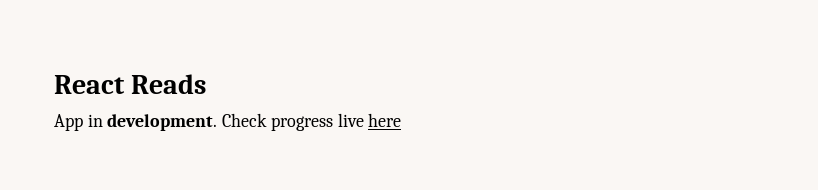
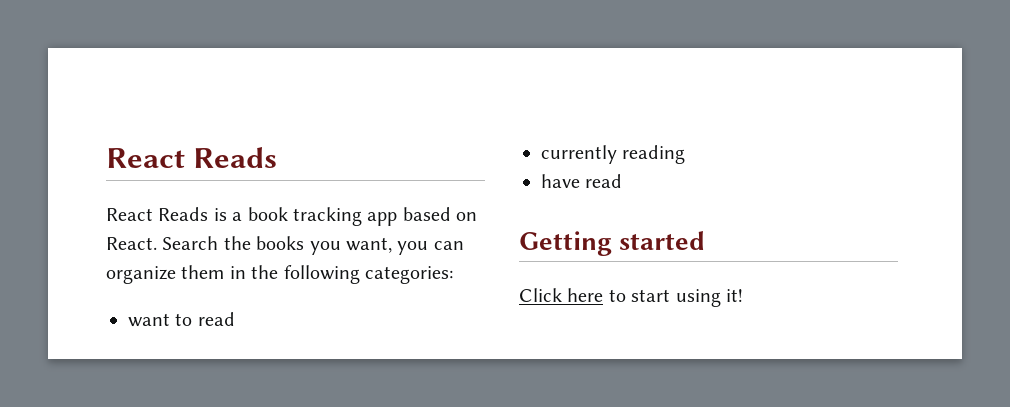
[54,113,402,131] App in development. Check progress live here -> [106,207,478,226] [106,236,464,255] [106,265,453,284] [128,312,235,327] [541,145,686,164] [541,174,623,188] [519,231,706,256] [519,288,743,307] React Reads is a book tracking app based on React. Search the books you want, you can organize them in the following categories: // want to read // currently reading // have read // Getting started // Click here to start using it!

